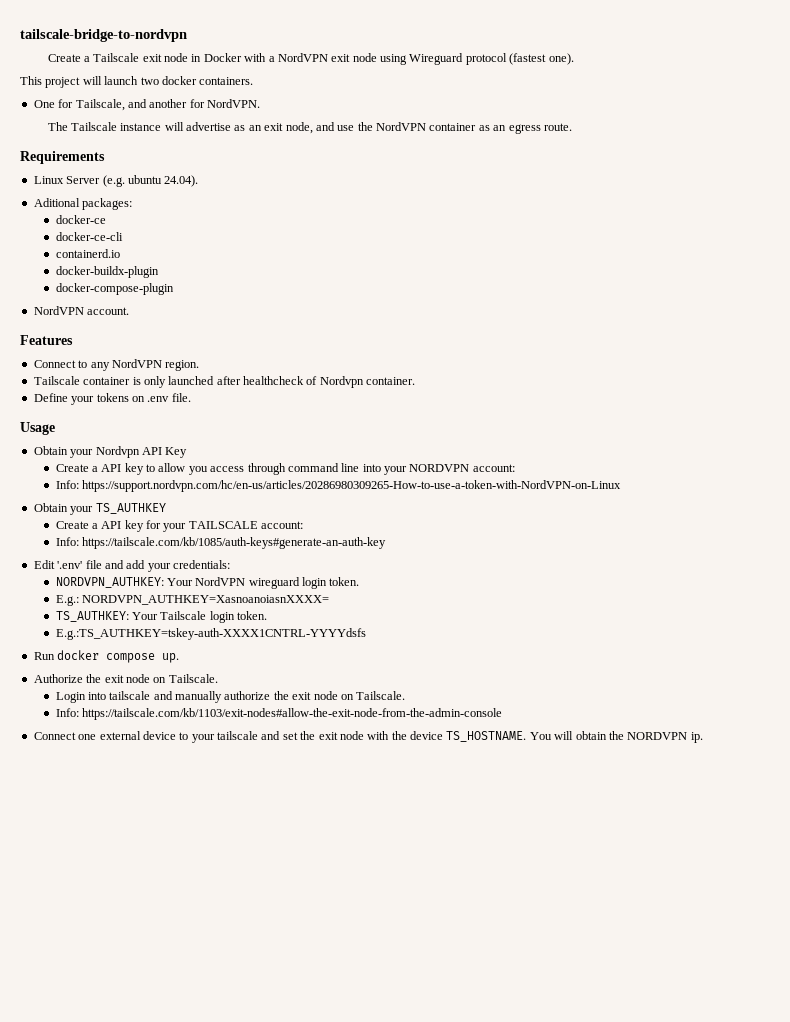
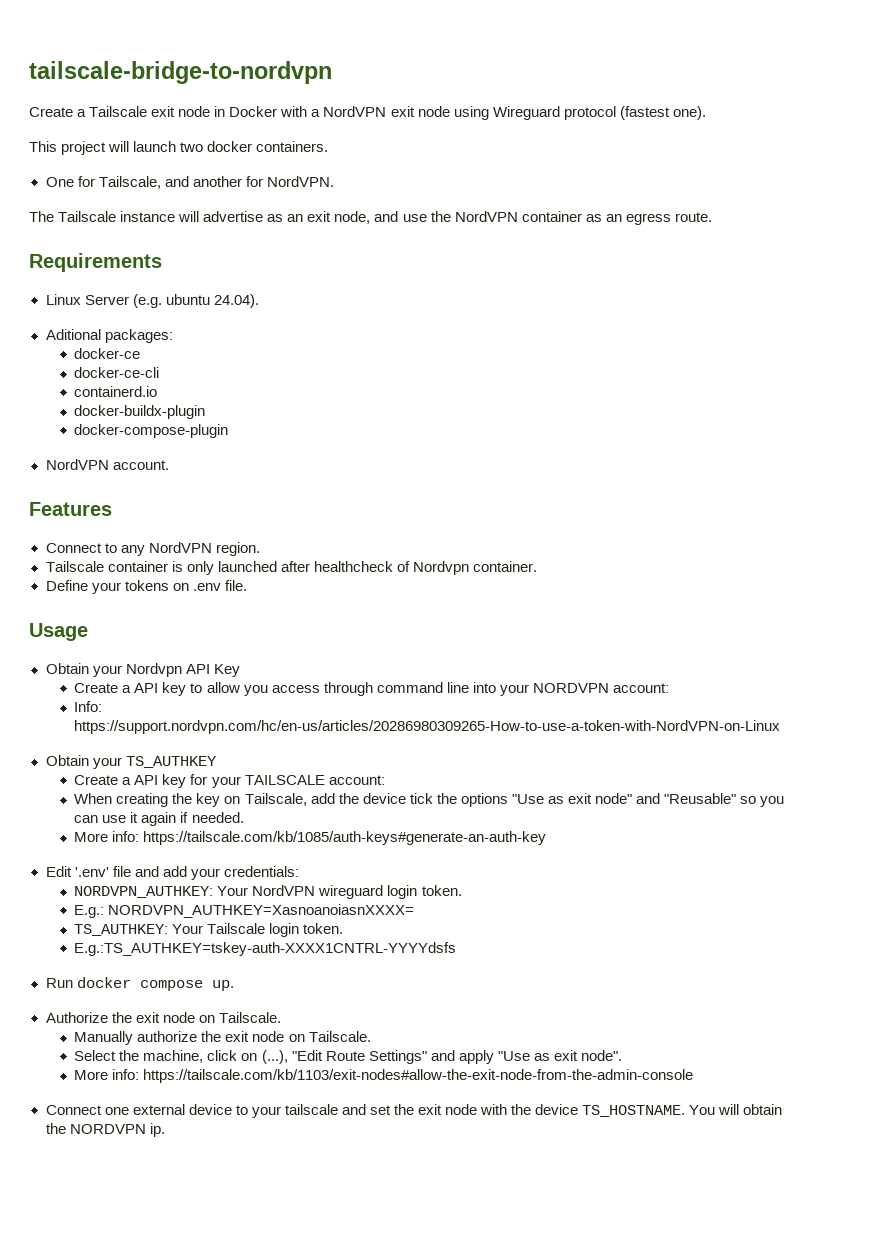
[55,537,79,546] Info: -> [74,793,785,807] [74,812,244,826] [74,831,140,842] When creating the key on Tailscale, add the device tick the options "Use as exit node" and "Reusable" so you can use it again if needed. // More info:
[55,691,223,703] Login into tailscale and manually -> [74,1031,134,1045] Manually
[55,708,79,717] Info: -> [74,1050,622,1064] [74,1069,140,1080] Select the machine, click on (...), "Edit Route Settings" and apply "Use as exit node". // More info:

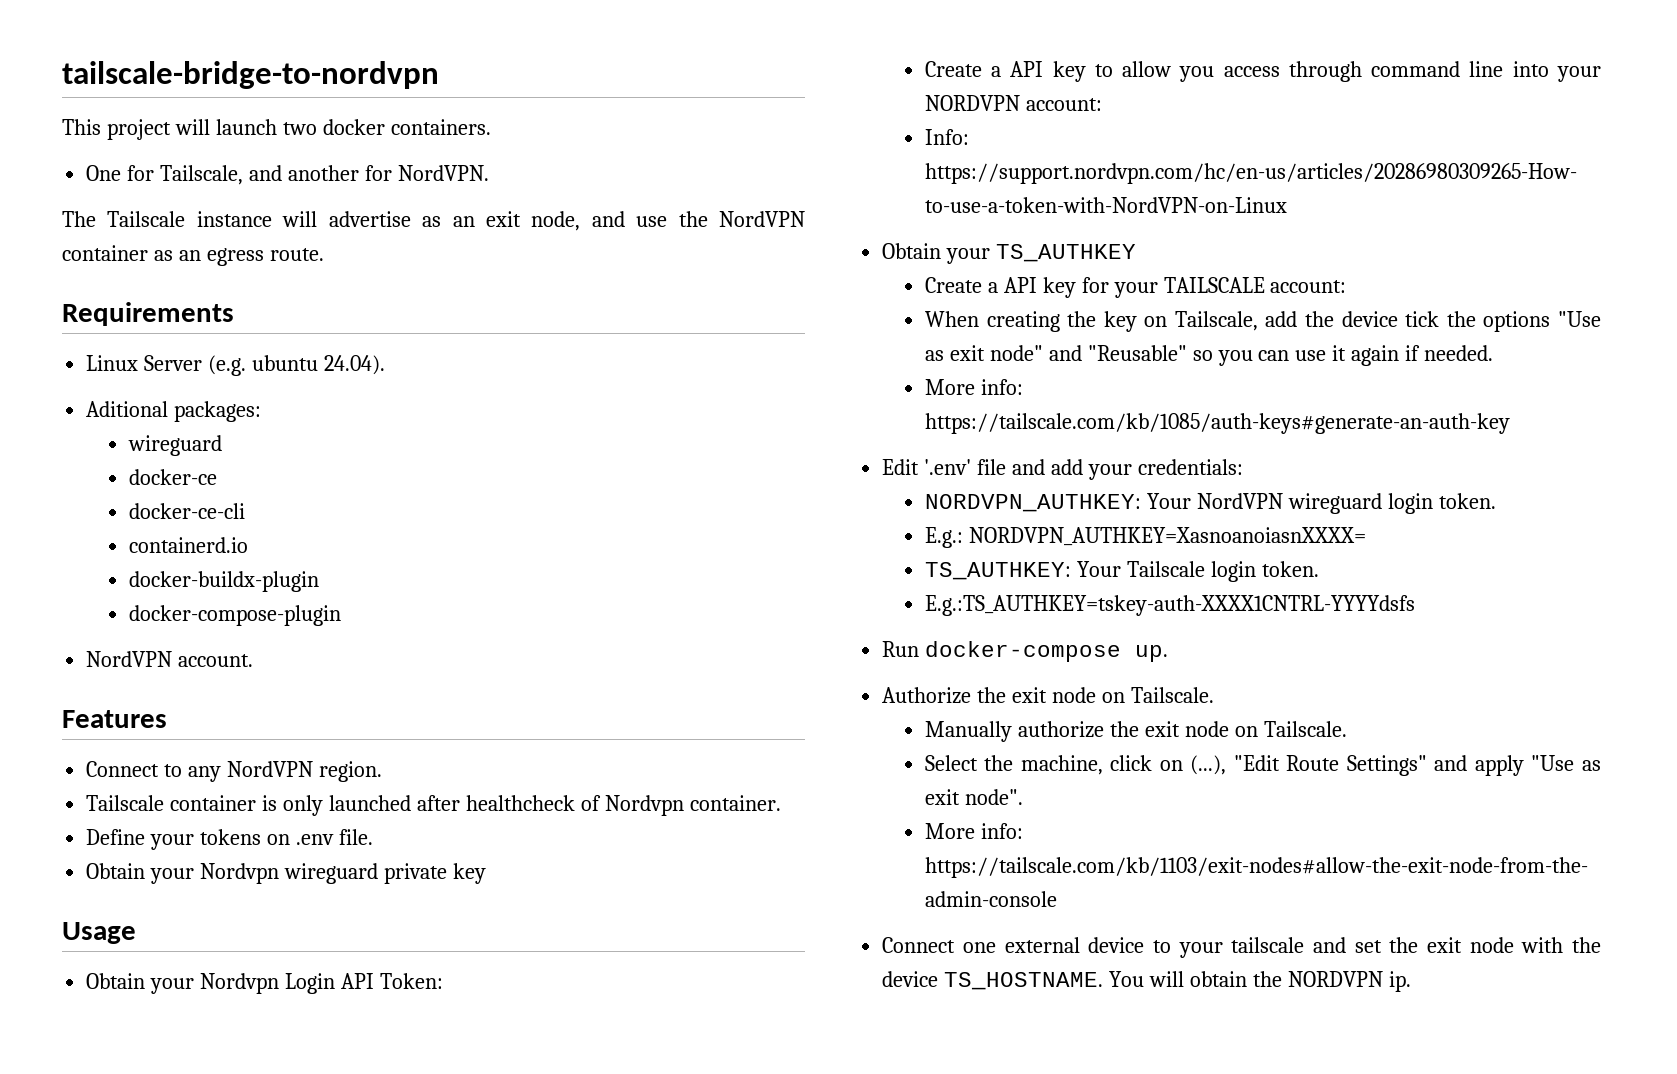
[29,106,706,120] // Create a Tailscale exit node in Docker with a NordVPN exit node using Wireguard protocol (fastest one). -> (439, 75) none
(173, 336) none -> [127,435,222,456] // wireguard
(247, 585) none -> [86,863,486,884] // Obtain your Nordvpn wireguard private key
[185,664,240,677] API Key -> [285,973,443,994] Login API Token:
[76,977,203,991] docker compose -> [925,641,1122,662] docker-compose

